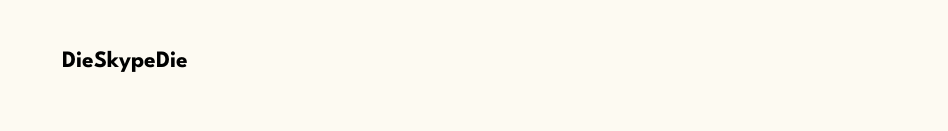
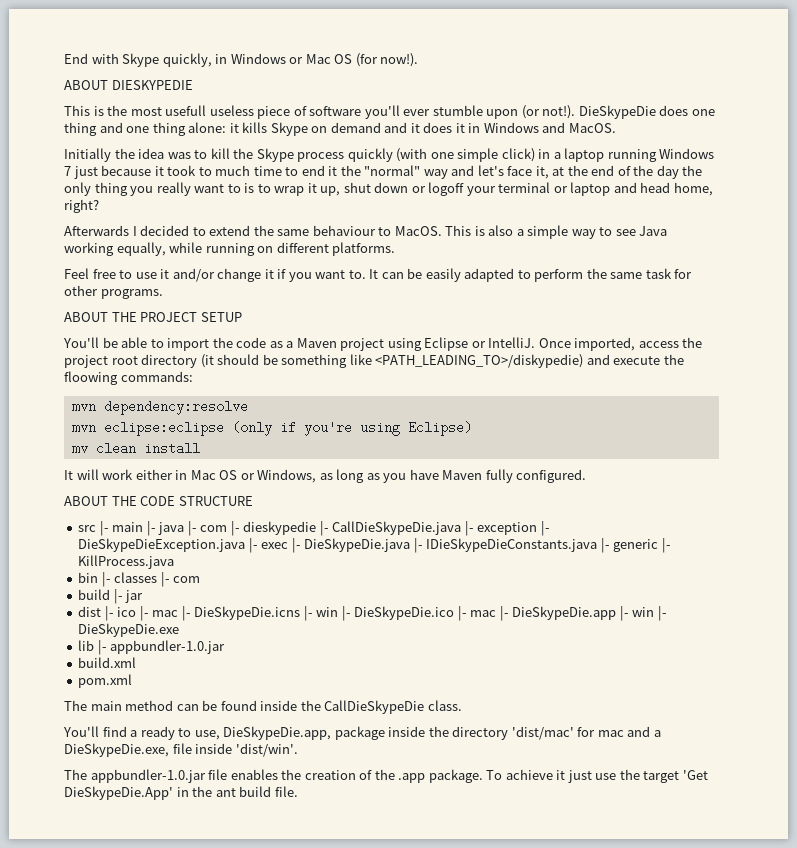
[62,50,188,72] DieSkypeDie -> [64,53,419,67] [64,80,193,90] [64,105,715,119] [64,122,616,136] [64,148,715,162] [64,165,703,179] [64,182,713,196] [64,199,99,213] [64,225,668,239] [64,242,396,256] [64,268,693,282] [64,285,163,299] [64,312,242,322] [63,337,703,351] [64,354,684,368] [64,371,193,385] [71,400,248,415] [71,421,472,436] [71,442,200,455] [64,469,587,483] [64,496,253,506] [78,521,550,536] [78,538,671,553] [78,555,175,569] [78,572,201,587] [78,589,144,604] [78,606,667,621] [78,623,180,637] [78,640,226,655] [78,657,137,668] [78,674,133,688] [64,700,462,714] [63,726,661,740] [64,743,298,757] [64,769,708,783] [64,786,298,800] End with Skype quickly, in Windows or Mac OS (for now!). // ABOUT DIESKYPEDIE // This is the most usefull useless piece of software you'll ever stumble upon (or not!). DieSkypeDie does one thing and one thing alone: it kills Skype on demand and it does it in Windows and MacOS. // Initially the idea was to kill the Skype process quickly (with one simple click) in a laptop running Windows 7 just because it took to much time to end it the "normal" way and let's face it, at the end of the day the only thing you really want to is to wrap it up, shut down or logoff your terminal or laptop and head home, right? // Afterwards I decided to extend the same behaviour to MacOS. This is also a simple way to see Java working equally, while running on different platforms. // Feel free to use it and/or change it if you want to. It can be easily adapted to perform the same task for other programs. // ABOUT THE PROJECT SETUP // You'll be able to import the code as a Maven project using Eclipse or IntelliJ. Once imported, access the project root directory (it should be something like <PATH_LEADING_TO>/diskypedie) and execute the floowing commands: // mvn dependency:resolve // mvn eclipse:eclipse (only if you're using Eclipse) // mv clean install // It will work either in Mac OS or Windows, as long as you have Maven fully configured. // ABOUT THE CODE STRUCTURE // src |- main |- java |- com |- dieskypedie |- CallDieSkypeDie.java |- exception |- DieSkypeDieException.java |- exec |- DieSkypeDie.java |- IDieSkypeDieConstants.java |- generic |- KillProcess.java // bin |- classes |- com // build |- jar // dist |- ico |- mac |- DieSkypeDie.icns |- win |- DieSkypeDie.ico |- mac |- DieSkypeDie.app |- win |- DieSkypeDie.exe // lib |- appbundler-1.0.jar // build.xml // pom.xml // The main method can be found inside the CallDieSkypeDie class. // You'll find a ready to use, DieSkypeDie.app, package inside the directory 'dist/mac' for mac and a DieSkypeDie.exe, file inside 'dist/win'. // The appbundler-1.0.jar file enables the creation of the .app package. To achieve it just use the target 'Get DieSkypeDie.App' in the ant build file.

